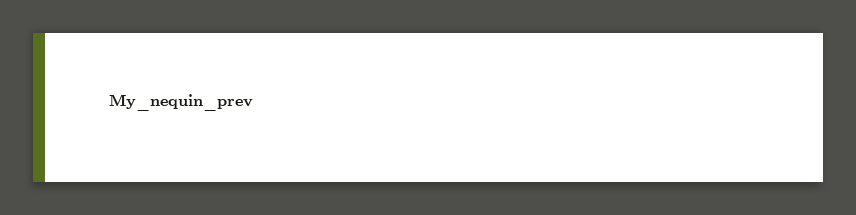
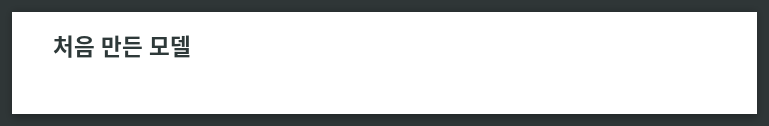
[109,94,253,111] My_nequin_prev -> [53,35,192,58] 처음 만든 모델

